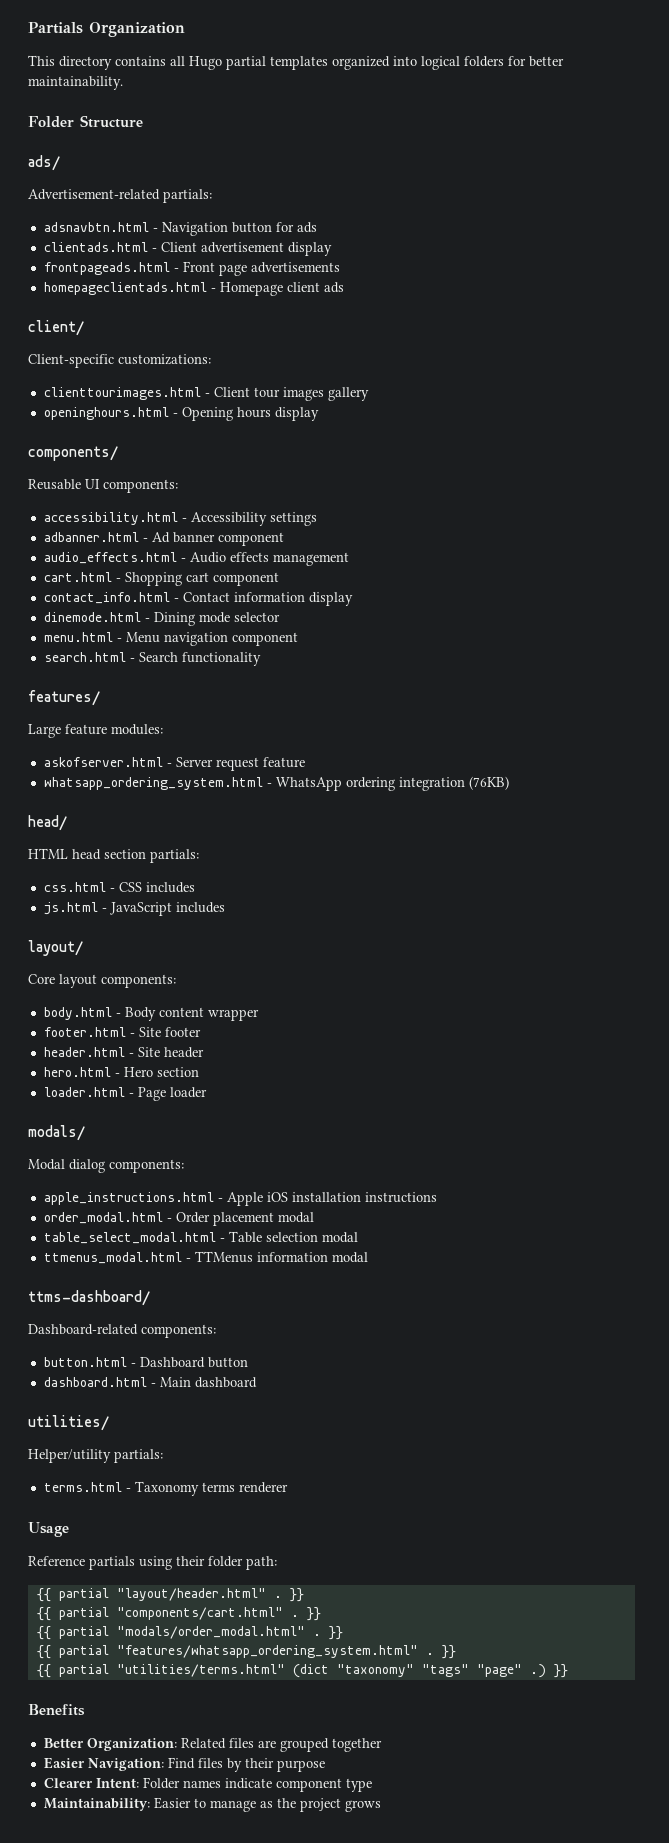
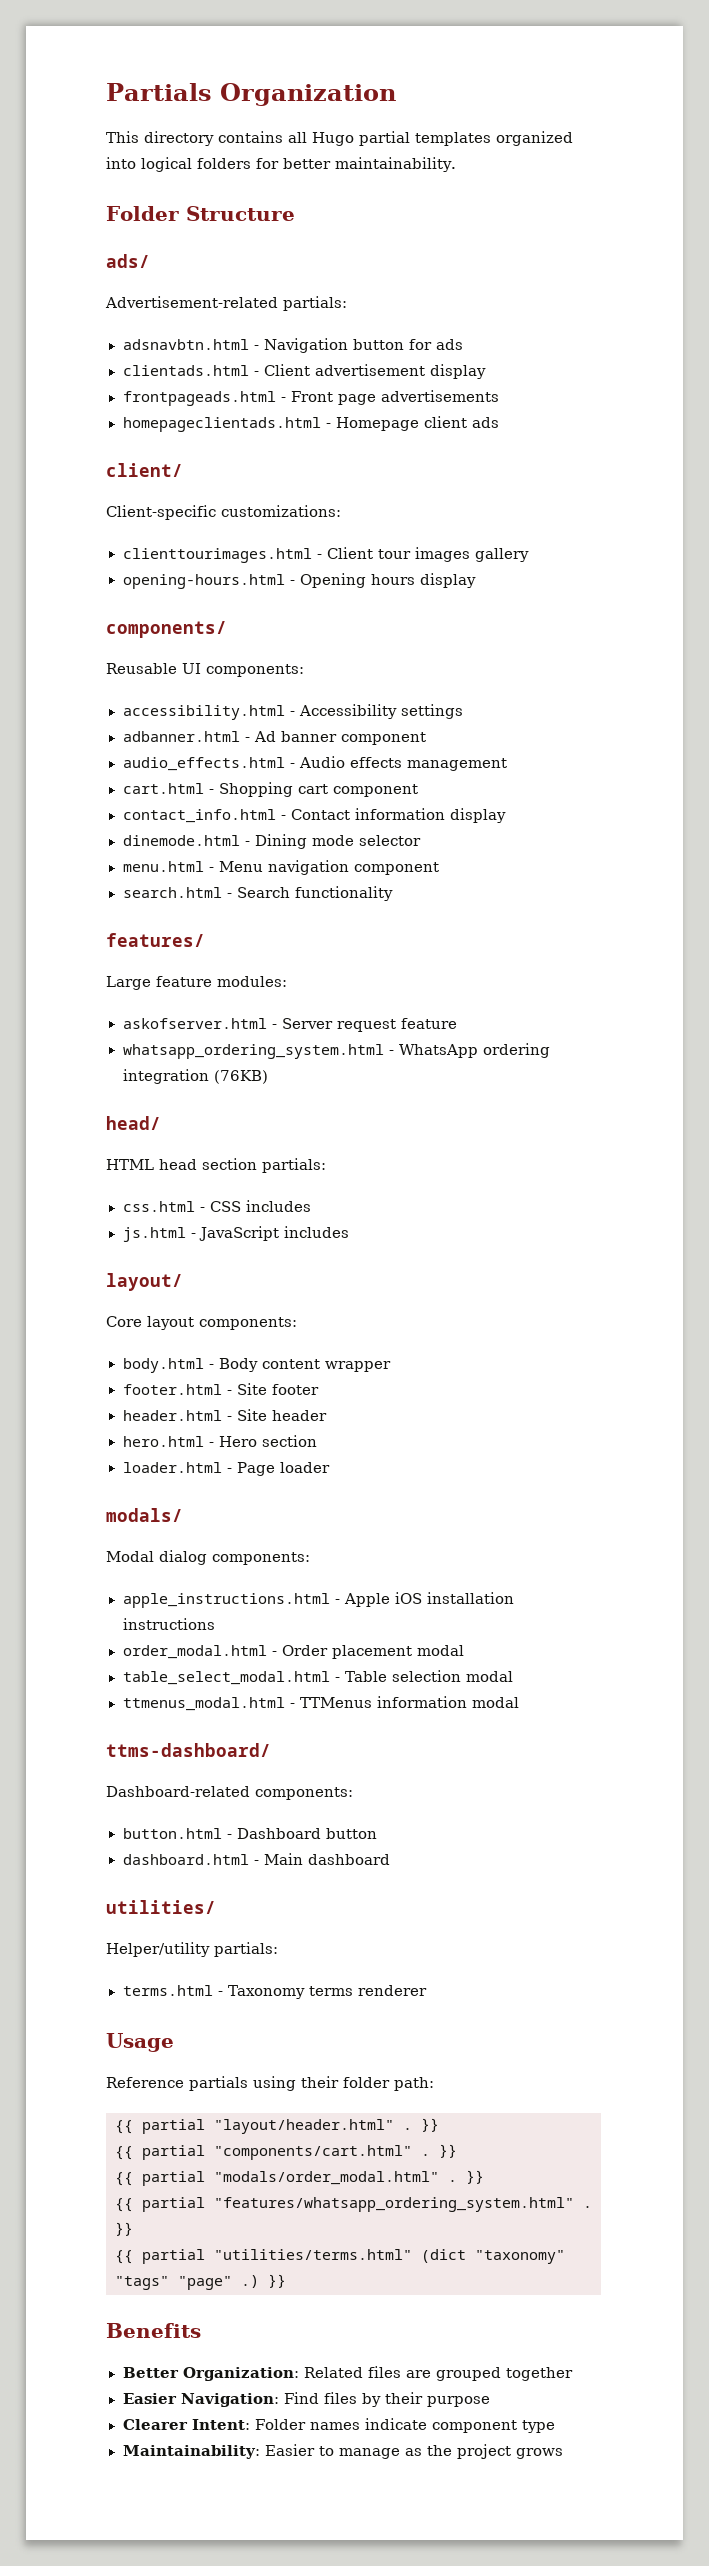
[43,407,169,420] openinghours.html -> [122,574,285,589] opening-hours.html

